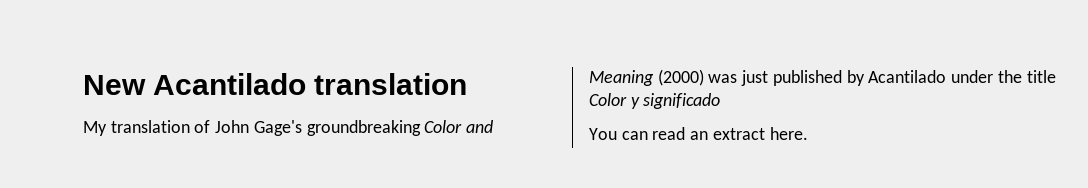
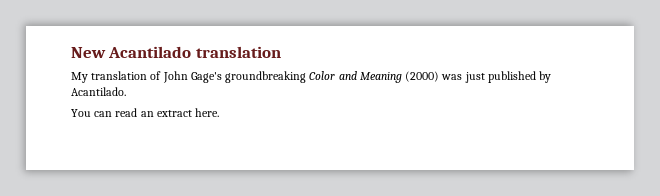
[868,70,1056,83] [589,93,721,109] Acantilado under the title Color y significado -> [71,87,126,96] Acantilado.

